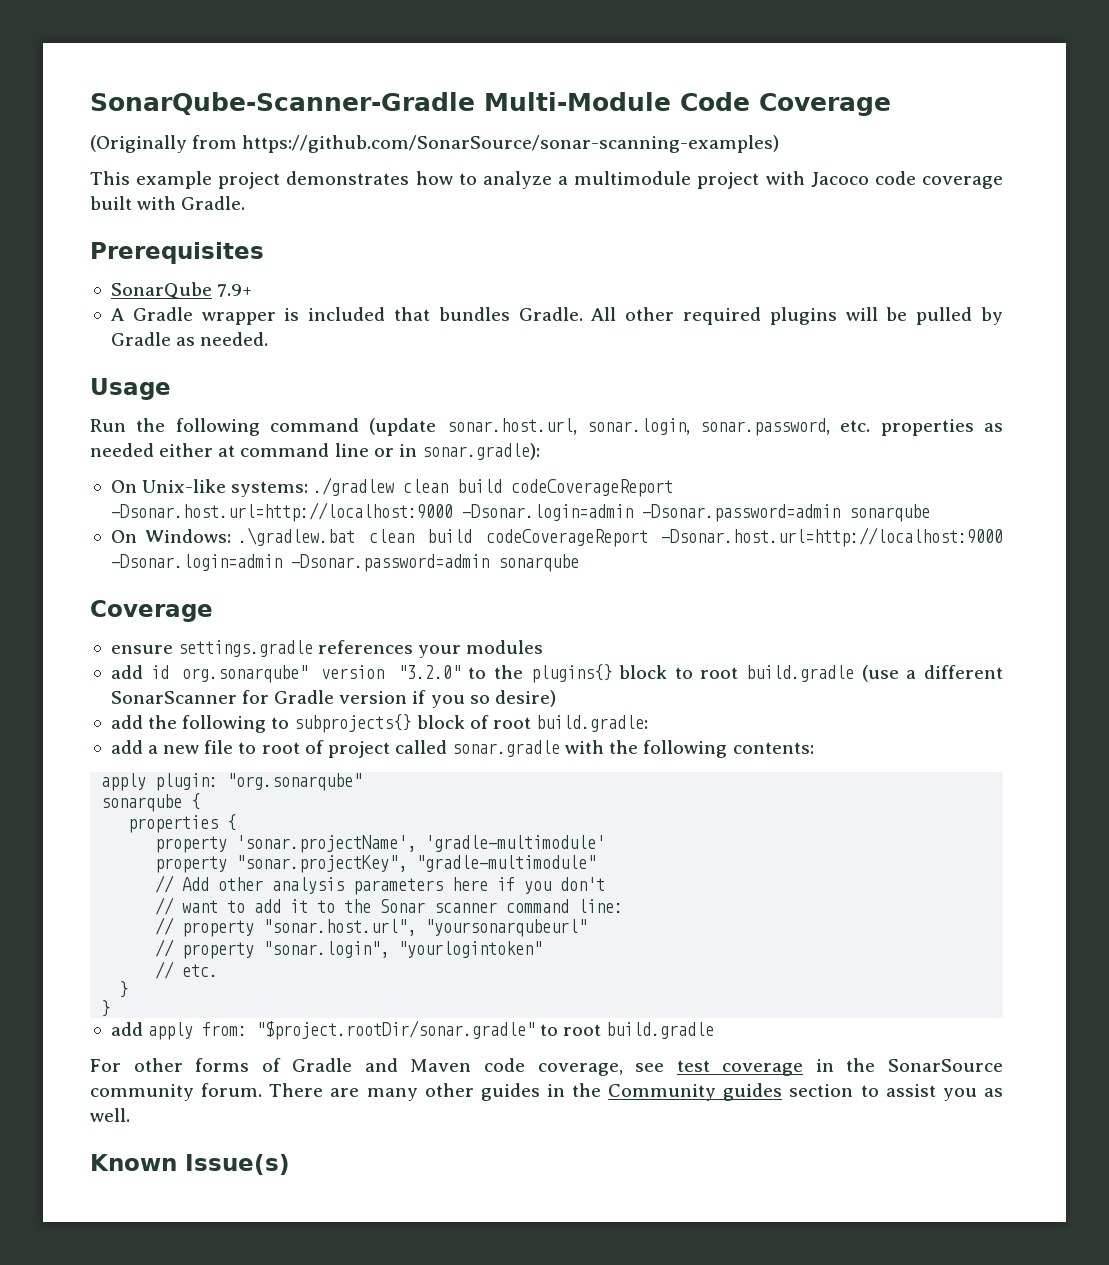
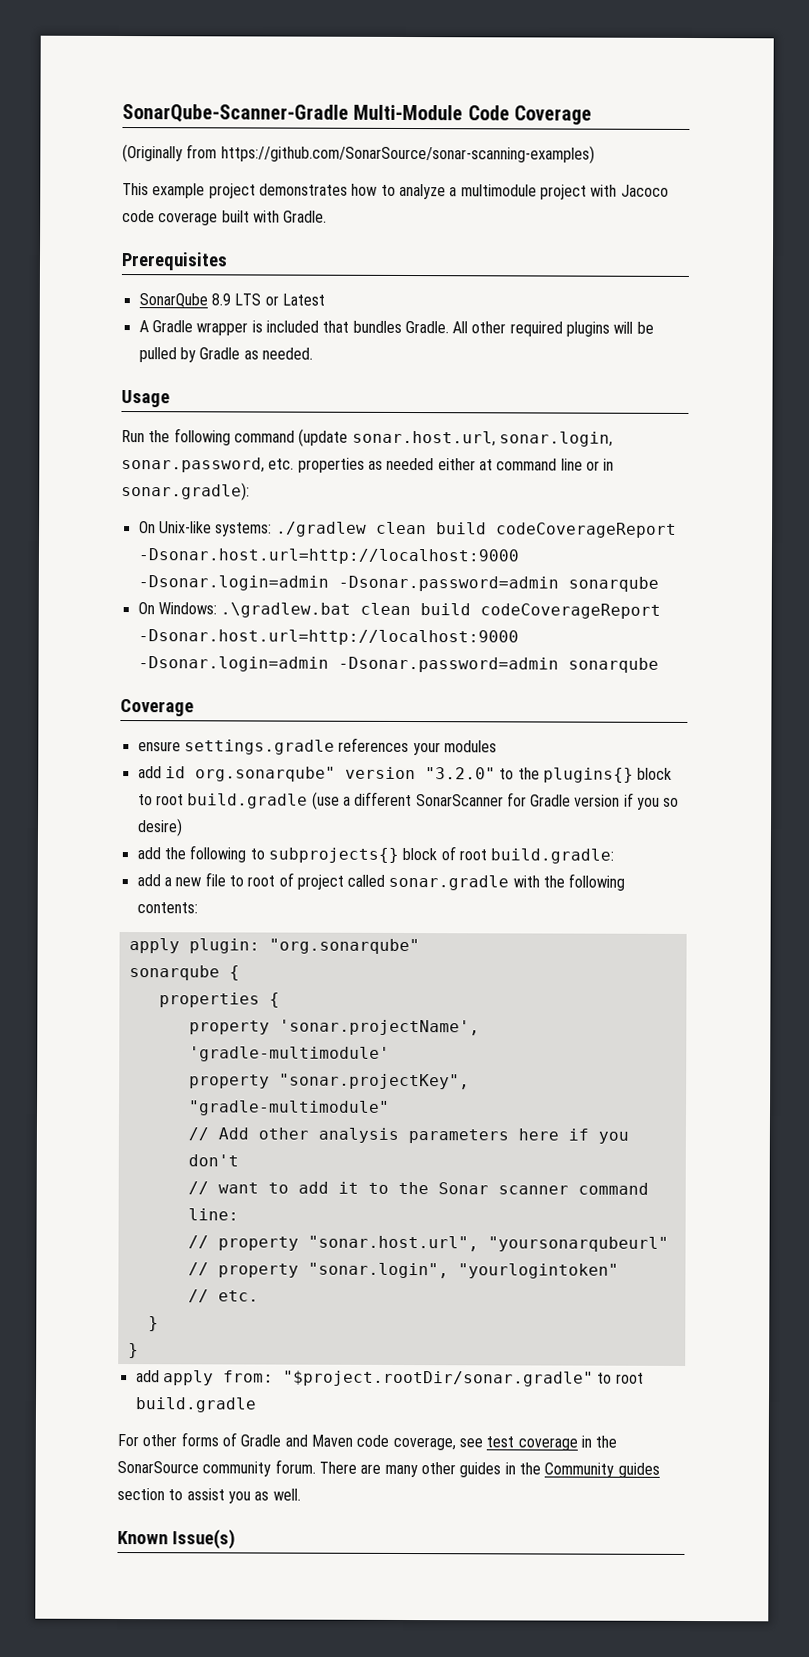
[217,284,253,297] 7.9+ -> [210,293,325,306] 8.9 LTS or Latest

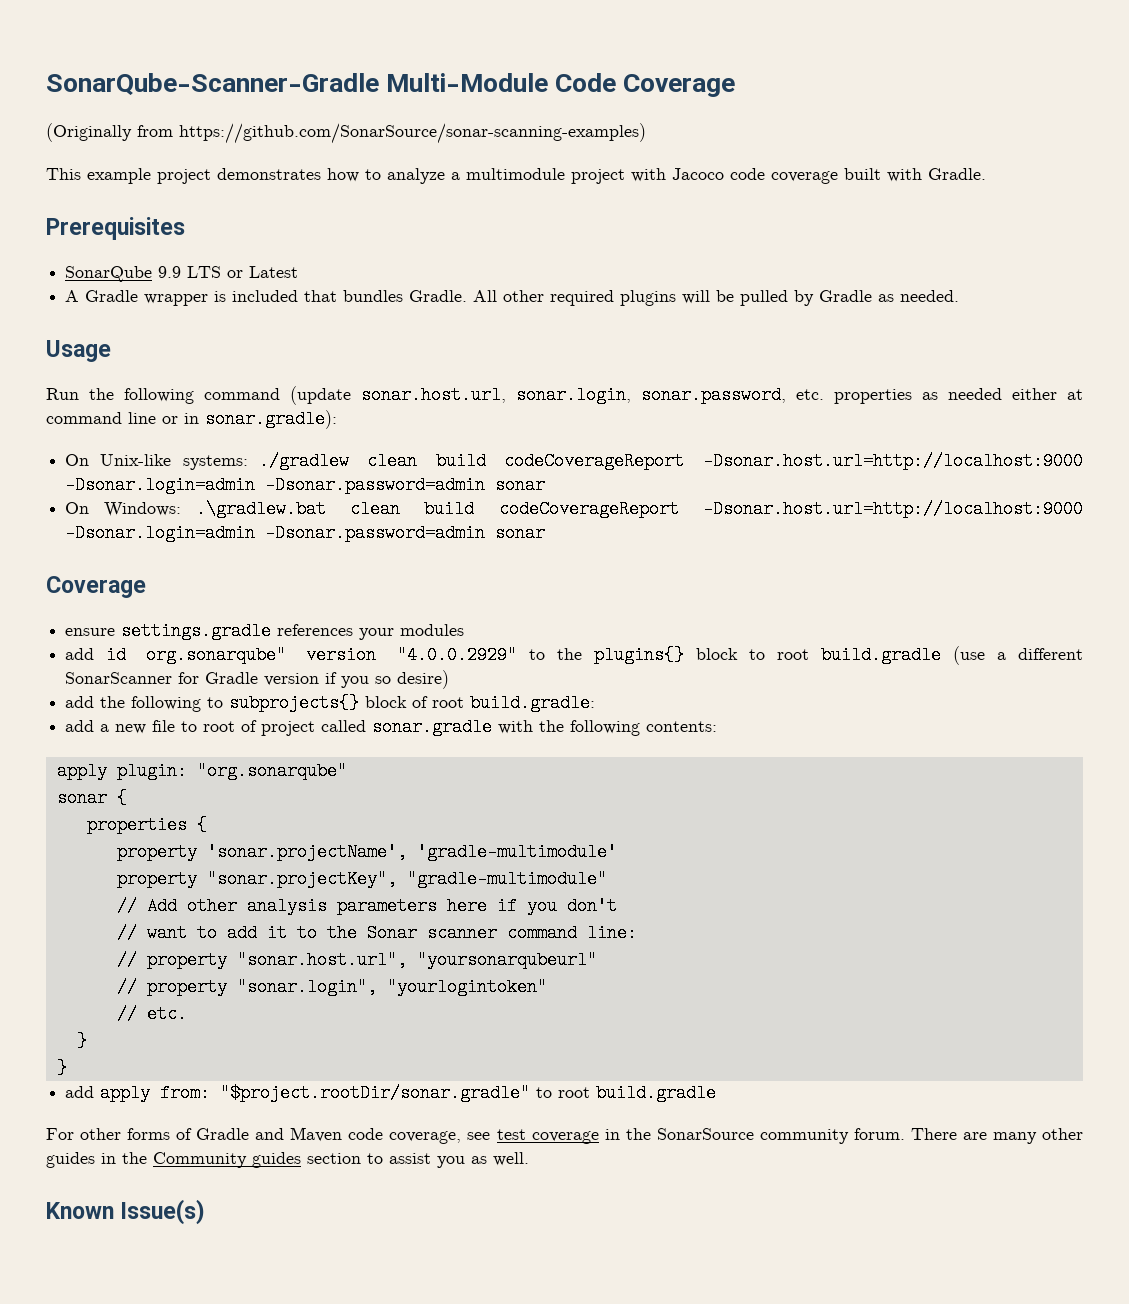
[210,293,231,306] 8.9 -> [158,266,182,278] 9.9
[567,576,659,592] sonarqube -> [495,476,546,494] sonar
[567,657,659,673] sonarqube -> [495,524,546,542] sonar
[424,767,496,780] "3.2.0" -> [396,646,517,664] "4.0.0.2929"
[128,965,220,981] sonarqube -> [56,789,107,807] sonar

